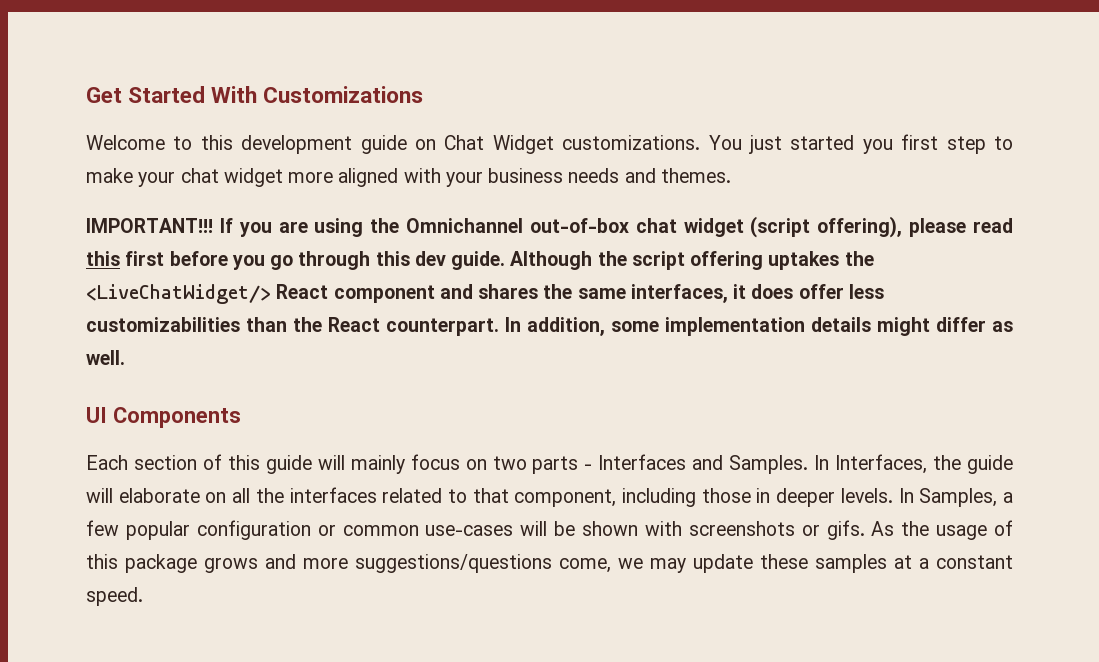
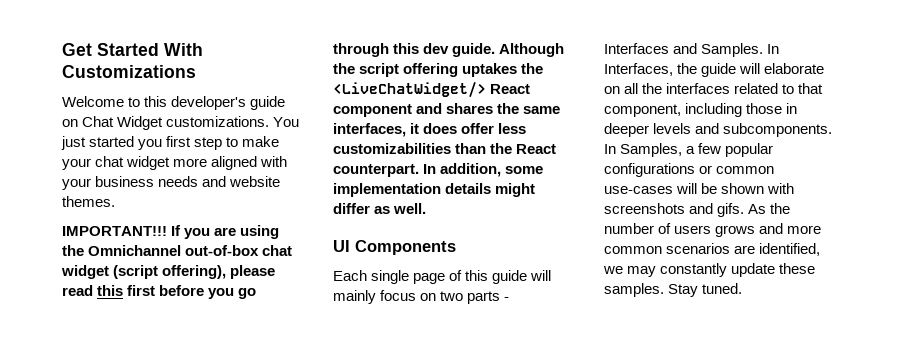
[241,135,353,154] development -> [171,96,247,110] developer's
(656, 175) none -> [229,176,281,187] website
[133,455,197,470] section -> [371,270,446,284] single page
[840,488,893,503] levels. -> [653,123,833,137] levels and subcomponents.
[196,520,311,540] configuration -> [604,163,695,177] configurations
[801,525,820,536] or -> [689,203,714,214] and
[936,520,1013,540] [86,554,611,573] usage of this package grows and more suggestions/questions come, -> [604,223,822,237] [604,243,821,256] number of users grows and more common scenarios are identified,
(686, 565) none -> [660,263,728,277] constantly
[815,554,1013,573] [86,587,143,606] samples at a constant speed. -> [604,283,743,297] samples. Stay tuned.

